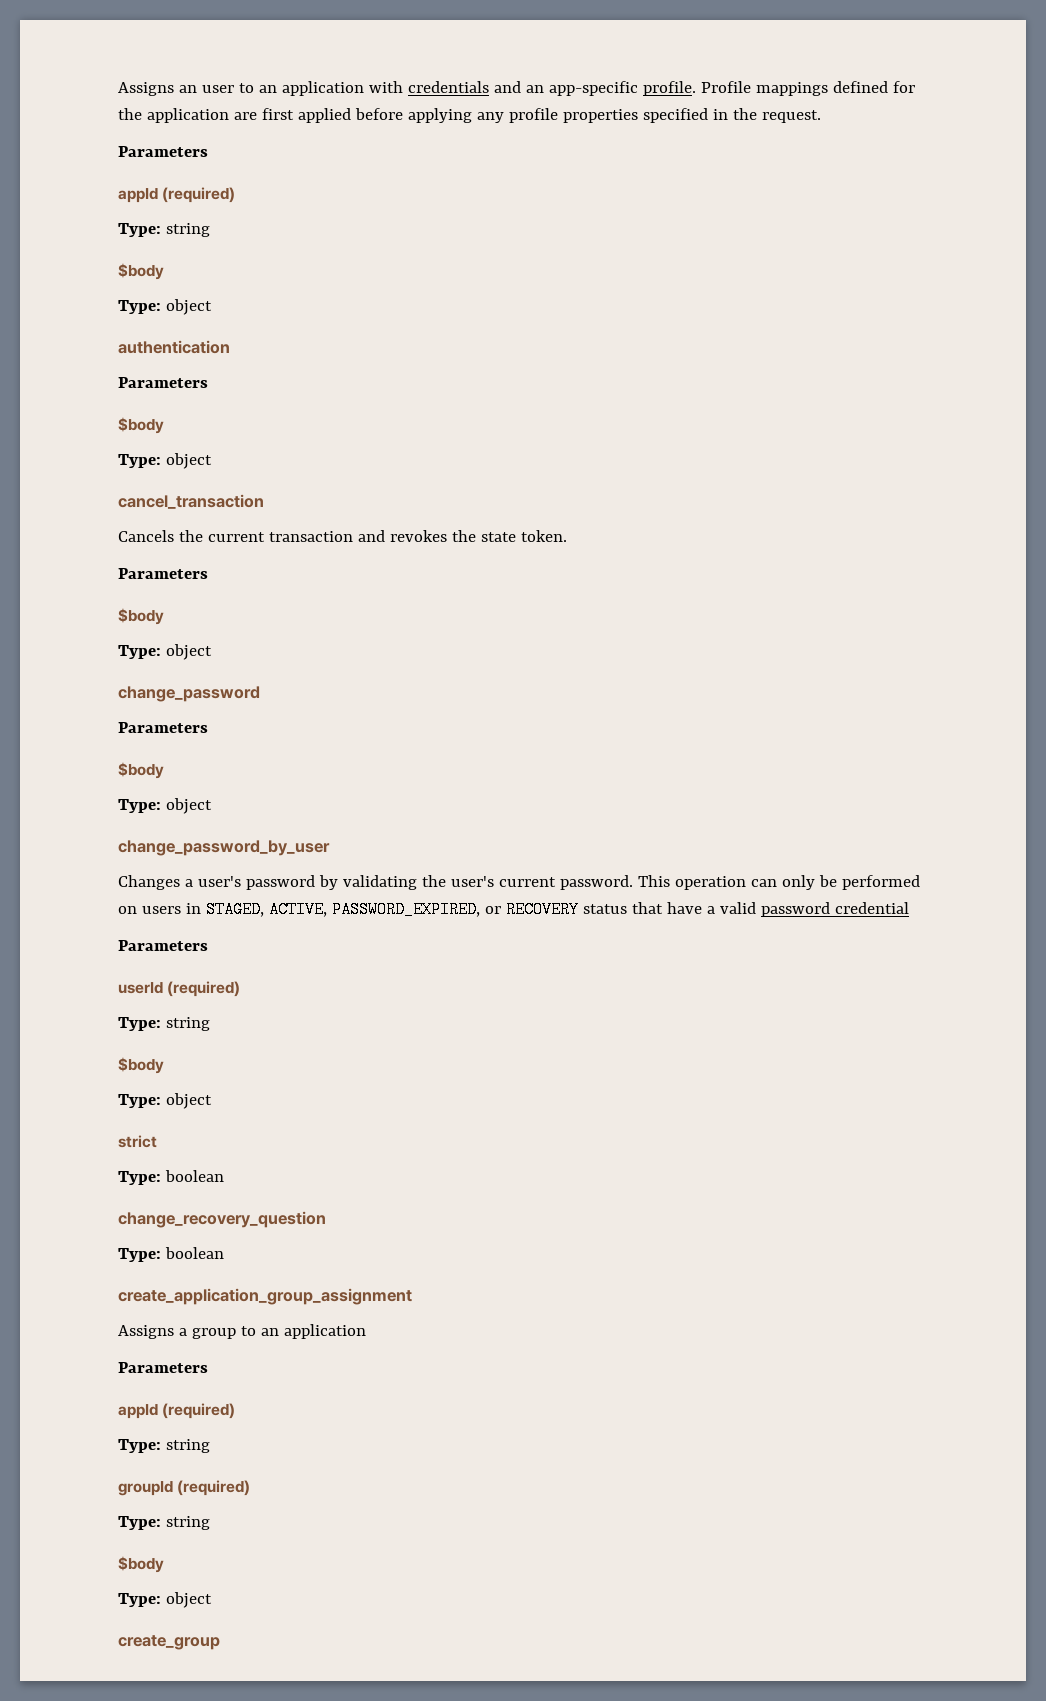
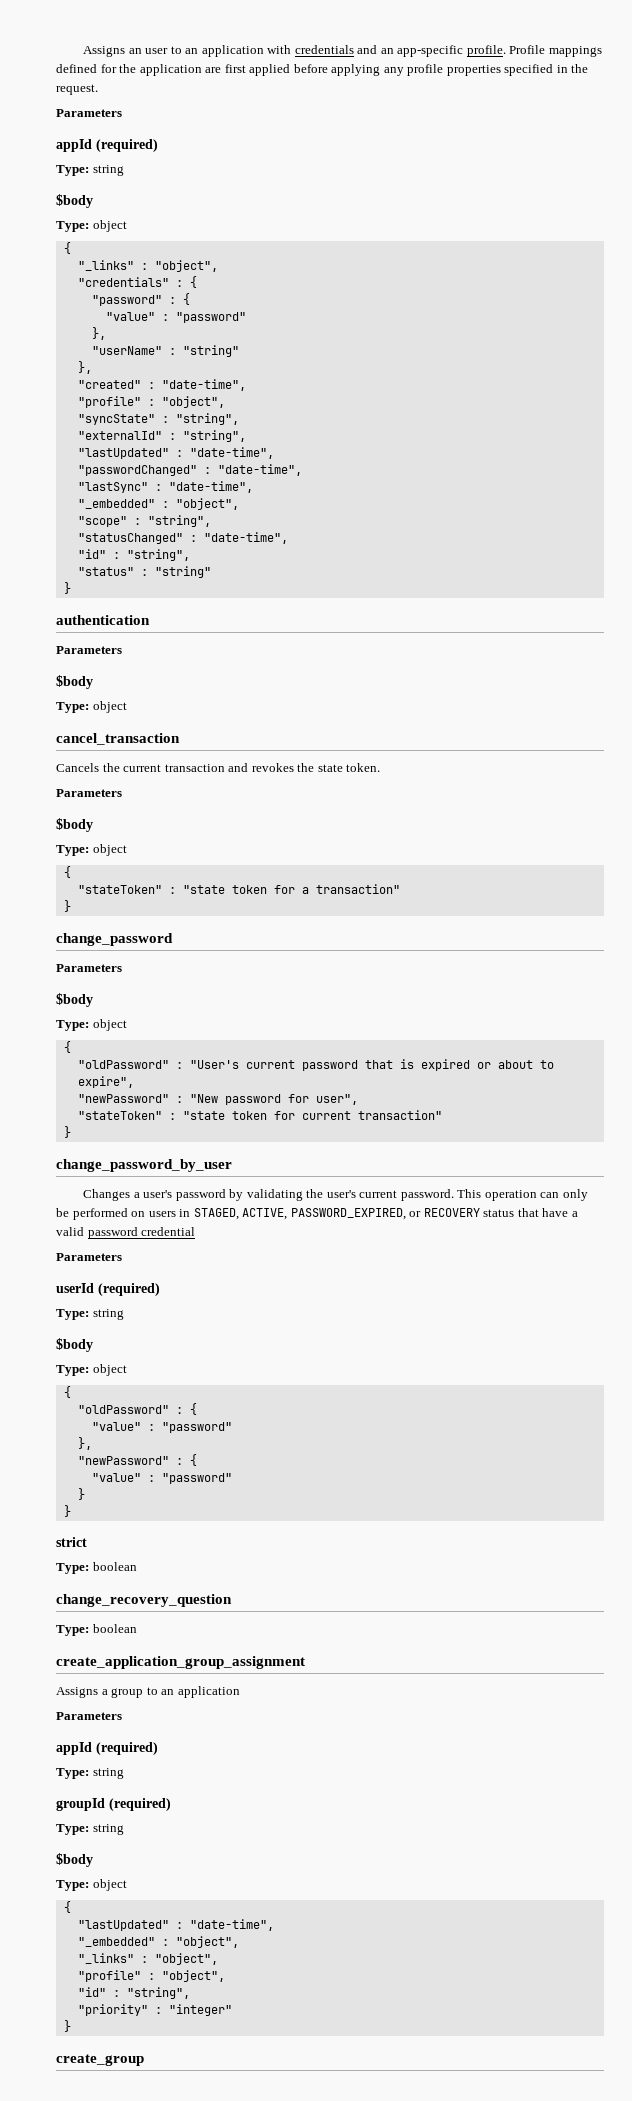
(212, 307) none -> [63,242,71,254] [77,260,218,272] [77,276,197,288] [91,293,190,306] [105,312,246,323] [91,327,106,340] [91,345,239,357] [77,361,92,374] [77,379,246,391] [77,396,225,408] [77,413,239,425] [77,430,246,442] [77,447,274,459] [77,464,302,476] [77,481,253,493] [77,498,239,510] [77,515,211,527] [77,532,288,544] [77,549,190,561] [77,566,211,578] [63,582,71,594] // { // "_links" : "object", // "credentials" : { // "password" : { // "value" : "password" // }, // "userName" : "string" // }, // "created" : "date-time", // "profile" : "object", // "syncState" : "string", // "externalId" : "string", // "lastUpdated" : "date-time", // "passwordChanged" : "date-time", // "lastSync" : "date-time", // "_embedded" : "object", // "scope" : "string", // "statusChanged" : "date-time", // "id" : "string", // "status" : "string" // }
(212, 652) none -> [63,866,71,878] [77,884,400,894] [63,900,71,912] // { // "stateToken" : "state token for a transaction" // }
(212, 806) none -> [63,1041,71,1053] [77,1059,554,1071] [77,1076,134,1088] [77,1094,358,1105] [77,1110,442,1120] [63,1126,71,1138] // { // "oldPassword" : "User's current password that is expired or about to expire", // "newPassword" : "New password for user", // "stateToken" : "state token for current transaction" // }
(212, 1101) none -> [63,1386,71,1398] [77,1403,197,1415] [91,1422,232,1433] [77,1437,92,1450] [77,1454,197,1466] [91,1473,232,1484] [77,1488,85,1500] [63,1505,71,1517] // { // "oldPassword" : { // "value" : "password" // }, // "newPassword" : { // "value" : "password" // } // }
(212, 1600) none -> [63,1901,71,1913] [77,1919,274,1931] [77,1936,239,1948] [77,1953,218,1965] [77,1970,225,1982] [77,1987,190,1999] [77,2004,232,2016] [63,2020,71,2032] // { // "lastUpdated" : "date-time", // "_embedded" : "object", // "_links" : "object", // "profile" : "object", // "id" : "string", // "priority" : "integer" // }

